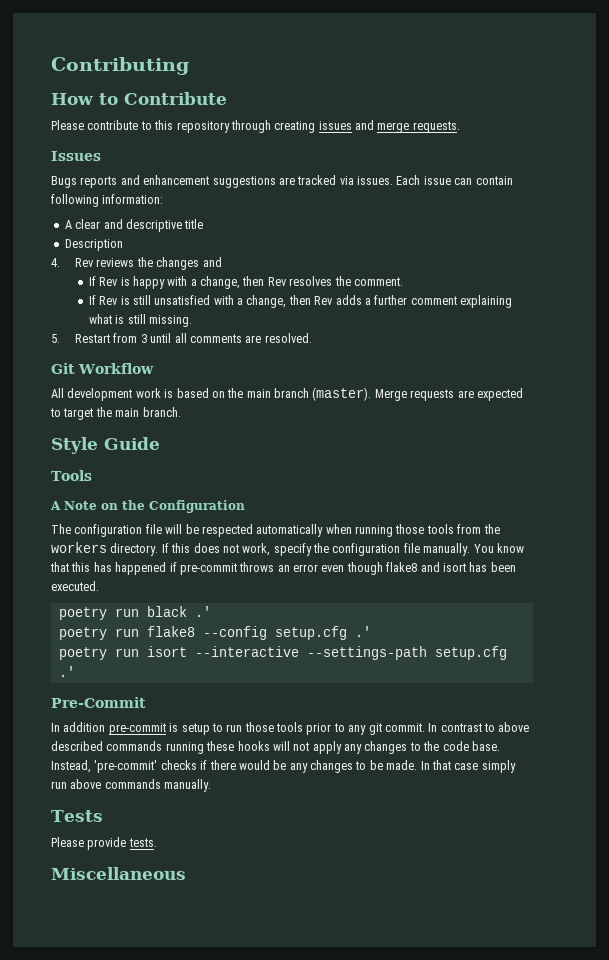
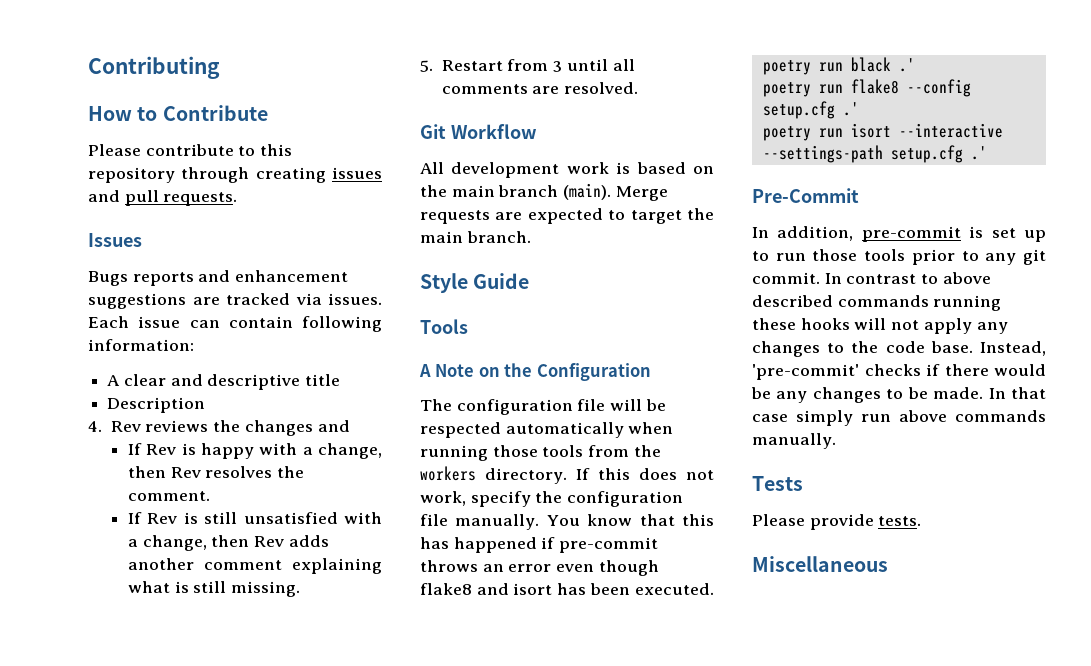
[377,122,410,133] merge -> [124,190,159,206] pull
[364,295,408,305] a further -> [127,558,194,570] another
[312,387,372,401] (master). -> [563,183,612,200] (main).
[63,722,106,732] addition -> [777,226,854,241] addition,
[181,723,210,735] setup -> [991,228,1046,242] set up

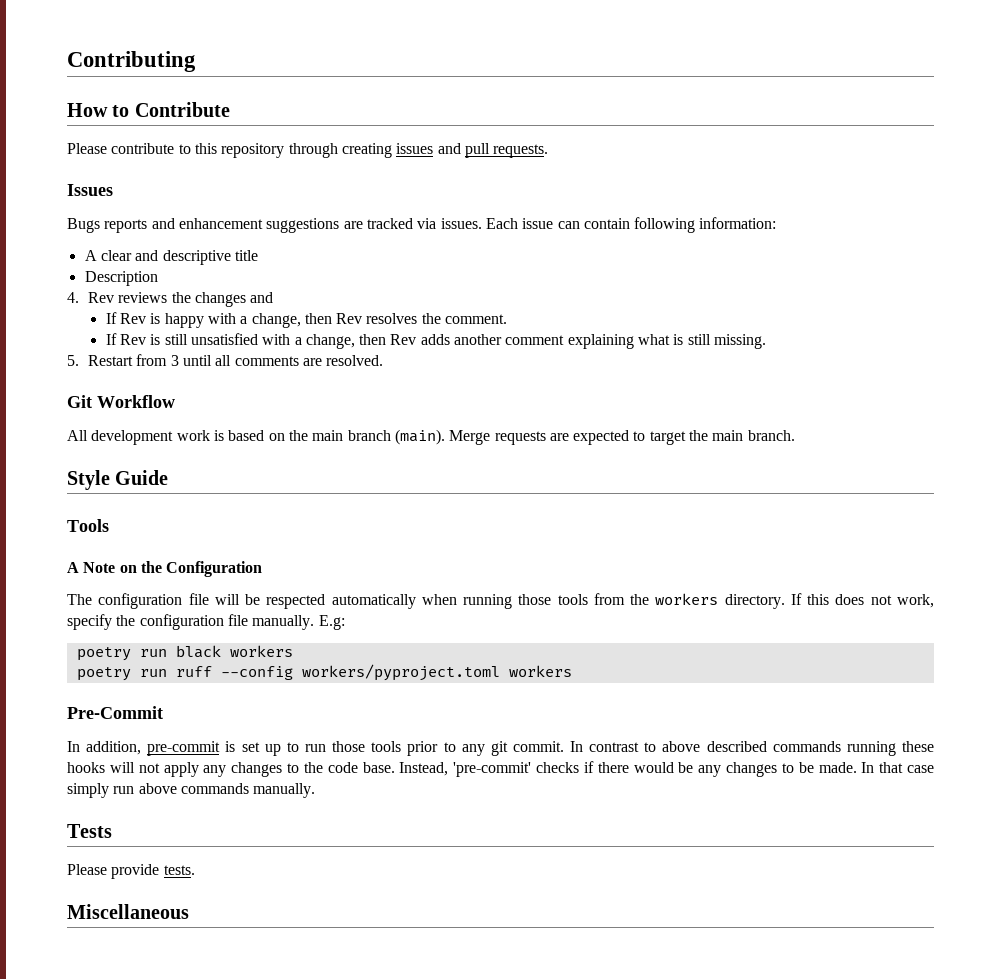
[546,514,714,526] [420,537,659,553] [420,560,659,576] [420,583,714,595] You know that this has happened if pre-commit throws an error even though flake8 and isort has been executed. -> [318,615,345,630] E.g:
[898,58,915,72] [762,79,971,97] [762,101,859,119] [762,123,1003,141] [762,145,987,163] .' // poetry run flake8 --config setup.cfg .' // poetry run isort --interactive --settings-path setup.cfg .' -> [229,645,293,657] [76,664,572,681] workers // poetry run ruff --config workers/pyproject.toml workers

